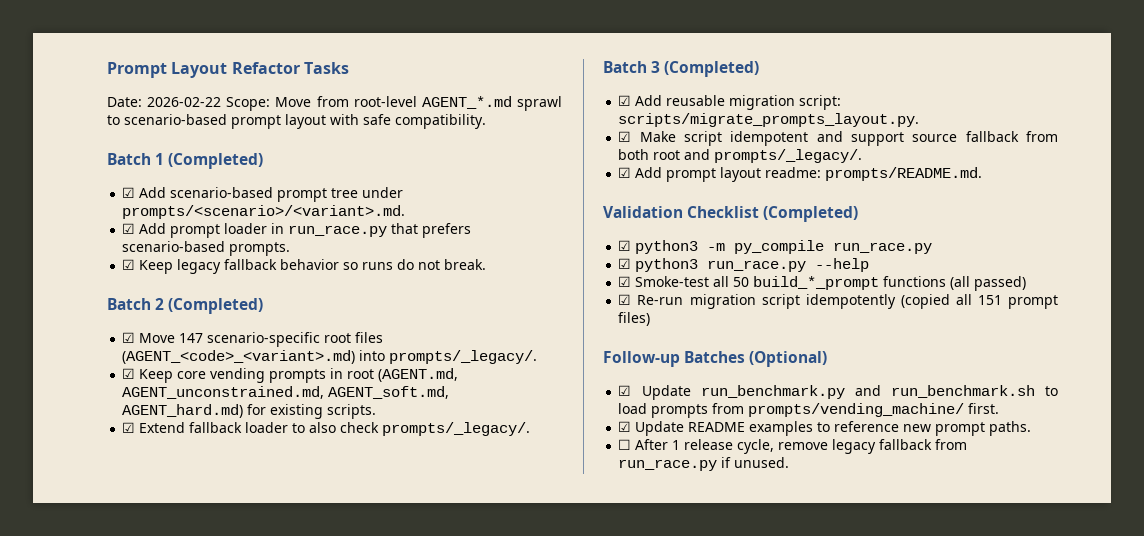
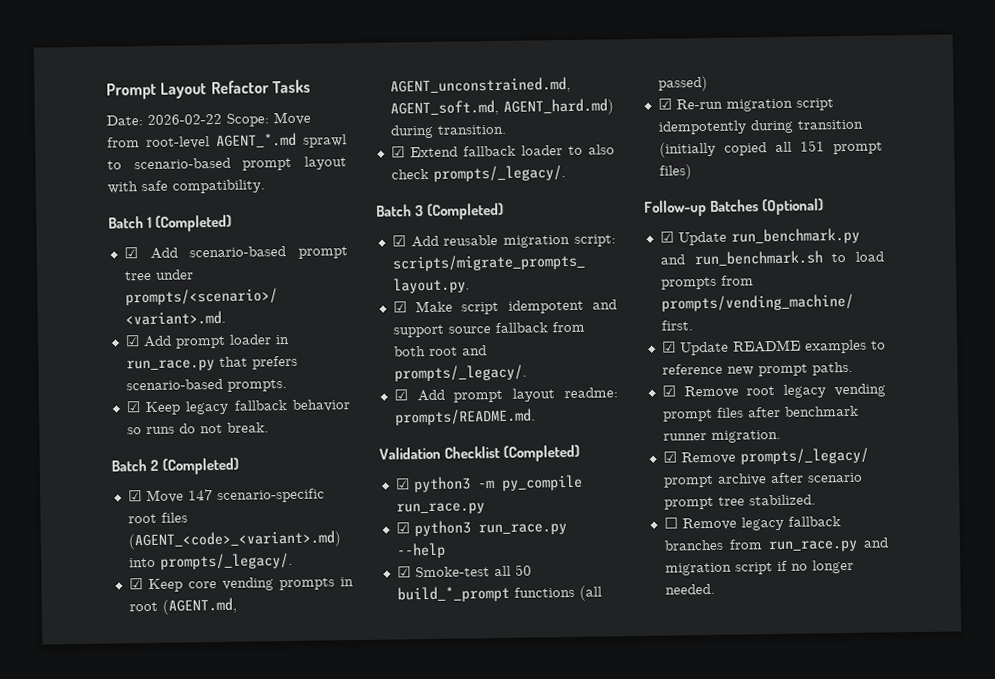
[247,404,377,419] for existing scripts. -> [389,124,507,139] during transition.
[900,294,950,309] (copied -> [749,119,864,134] [658,141,767,158] during transition (initially copied
[618,439,933,454] ☐ After 1 release cycle, remove legacy fallback -> [661,383,886,399] [662,405,859,422] [662,429,781,443] [662,447,869,465] [662,472,863,488] [663,494,816,510] [663,516,841,531] [663,539,724,551] ☑ Remove root legacy vending prompt files after benchmark runner migration. // ☑ Remove prompts/_legacy/ prompt archive after scenario prompt tree stabilized. // ☐ Remove legacy fallback branches
[721,457,790,468] if unused. -> [863,537,889,548] [664,559,854,576] [664,583,715,595] and migration script if no longer needed.

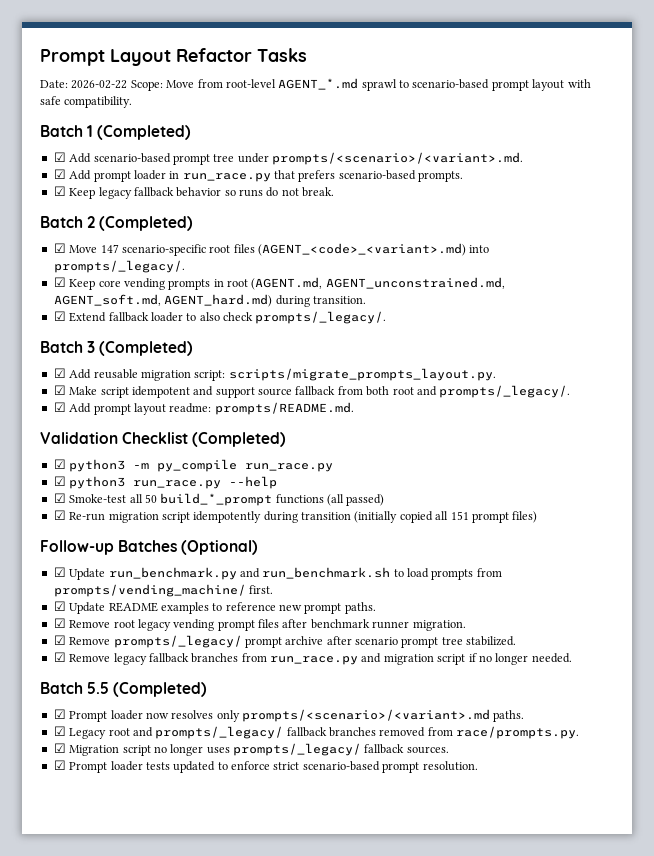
[663,517,678,529] ☐ -> [53,652,66,662] ☑
(715, 589) none -> [40,682,208,697] [53,709,525,722] [53,726,580,739] [53,743,449,756] [53,760,478,773] // Batch 5.5 (Completed) // ☑ Prompt loader now resolves only prompts/<scenario>/<variant>.md paths. // ☑ Legacy root and prompts/_legacy/ fallback branches removed from race/prompts.py. // ☑ Migration script no longer uses prompts/_legacy/ fallback sources. // ☑ Prompt loader tests updated to enforce strict scenario-based prompt resolution.

